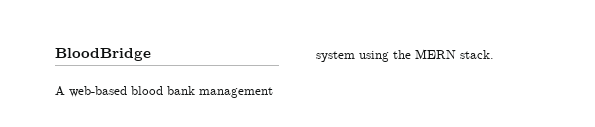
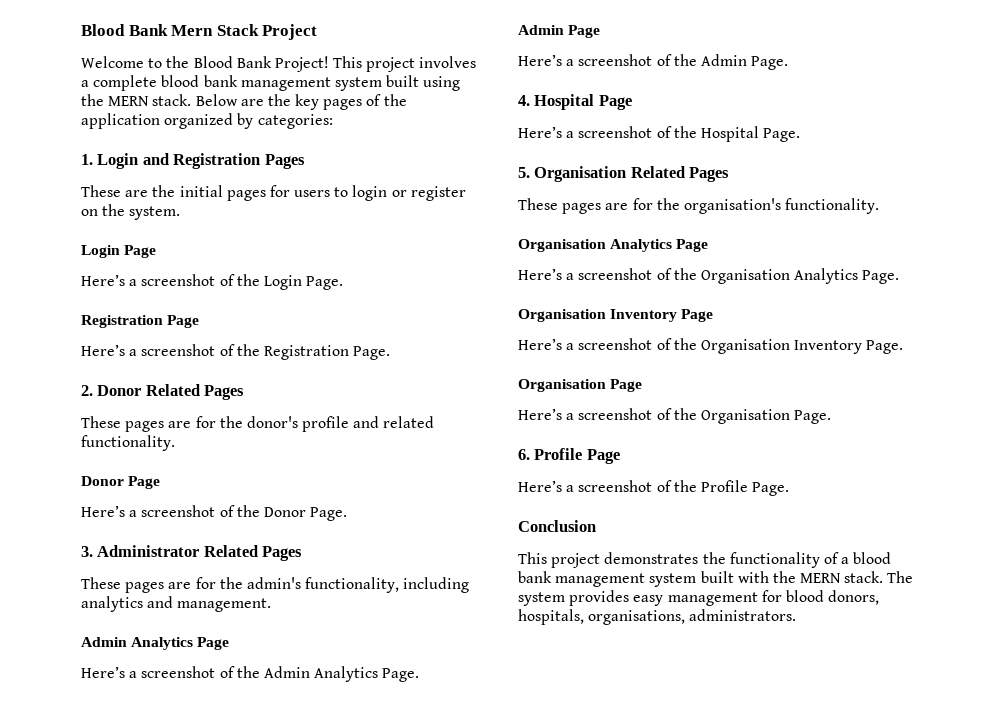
[55,48,151,61] [55,86,273,98] [316,51,355,62] BloodBridge // A web-based blood bank management system -> [81,24,318,40] [81,56,477,72] [81,75,420,91] Blood Bank Mern Stack Project // Welcome to the Blood Bank Project! This project involves a complete blood bank management system built
(494, 54) none -> [195,94,407,110] [81,113,333,129] [81,153,305,169] [81,185,466,201] [81,204,181,220] [81,245,157,258] [81,274,344,290] [81,315,200,328] [81,344,391,360] [81,384,245,400] [81,416,435,432] [81,435,175,451] [81,476,161,489] [81,505,348,521] [81,545,303,561] [81,577,470,593] [81,596,272,612] [81,637,230,650] [81,666,420,682] [518,25,601,38] [518,54,789,70] [518,94,632,110] [518,126,801,142] [518,166,730,182] [518,198,880,214] [518,239,709,252] [518,268,900,284] [518,309,714,322] [518,338,904,354] [518,379,643,392] [518,408,832,424] [518,448,620,464] [518,480,790,496] [518,520,596,532] [518,552,892,568] [518,571,914,587] [518,590,880,606] [518,609,797,625] Below are the key pages of the application organized by categories: // 1. Login and Registration Pages // These are the initial pages for users to login or register on the system. // Login Page // Here’s a screenshot of the Login Page. // Registration Page // Here’s a screenshot of the Registration Page. // 2. Donor Related Pages // These pages are for the donor's profile and related functionality. // Donor Page // Here’s a screenshot of the Donor Page. // 3. Administrator Related Pages // These pages are for the admin's functionality, including analytics and management. // Admin Analytics Page // Here’s a screenshot of the Admin Analytics Page. // Admin Page // Here’s a screenshot of the Admin Page. // 4. Hospital Page // Here’s a screenshot of the Hospital Page. // 5. Organisation Related Pages // These pages are for the organisation's functionality. // Organisation Analytics Page // Here’s a screenshot of the Organisation Analytics Page. // Organisation Inventory Page // Here’s a screenshot of the Organisation Inventory Page. // Organisation Page // Here’s a screenshot of the Organisation Page. // 6. Profile Page // Here’s a screenshot of the Profile Page. // Conclusion // This project demonstrates the functionality of a blood bank management system built with the MERN stack. The system provides easy management for blood donors, hospitals, organisations, administrators.

